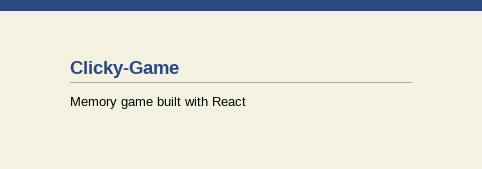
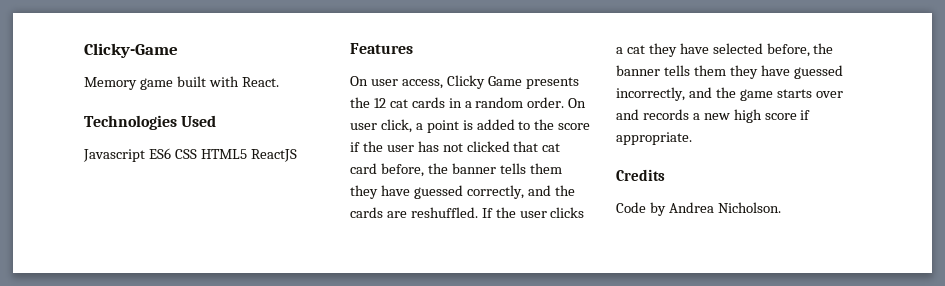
[212,97,246,106] React -> [241,77,279,87] [84,115,217,130] [83,148,297,162] [350,43,413,54] [350,75,579,89] [350,97,587,108] [350,119,591,133] [350,141,561,152] [350,163,562,177] [350,185,575,199] [350,207,585,218] [616,43,834,57] [616,65,843,79] [616,87,843,101] [616,109,811,123] [616,132,692,145] [616,169,665,181] [616,202,781,216] React. // Technologies Used // Javascript ES6 CSS HTML5 ReactJS // Features // On user access, Clicky Game presents the 12 cat cards in a random order. On user click, a point is added to the score if the user has not clicked that cat card before, the banner tells them they have guessed correctly, and the cards are reshuffled. If the user clicks a cat they have selected before, the banner tells them they have guessed incorrectly, and the game starts over and records a new high score if appropriate. // Credits // Code by Andrea Nicholson.

